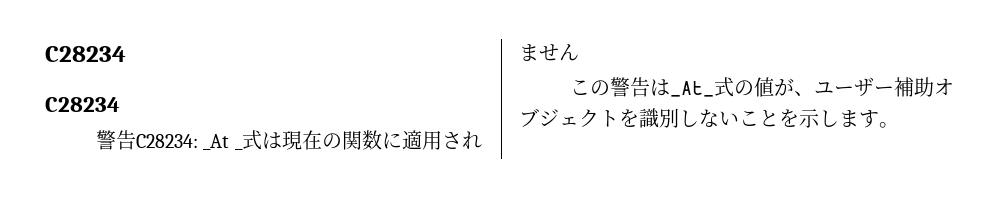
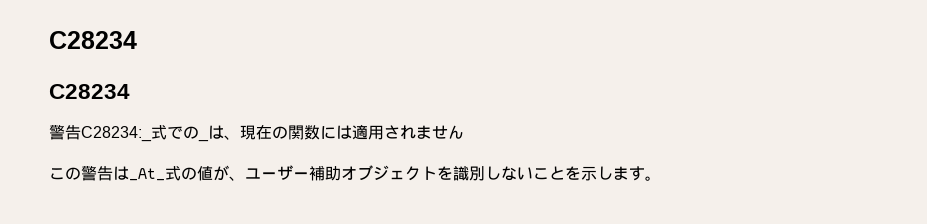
[135,130,282,150] C28234: _At _式は -> [81,125,240,142] C28234:_式での_は、
(402, 140) none -> [336,125,352,139] は

